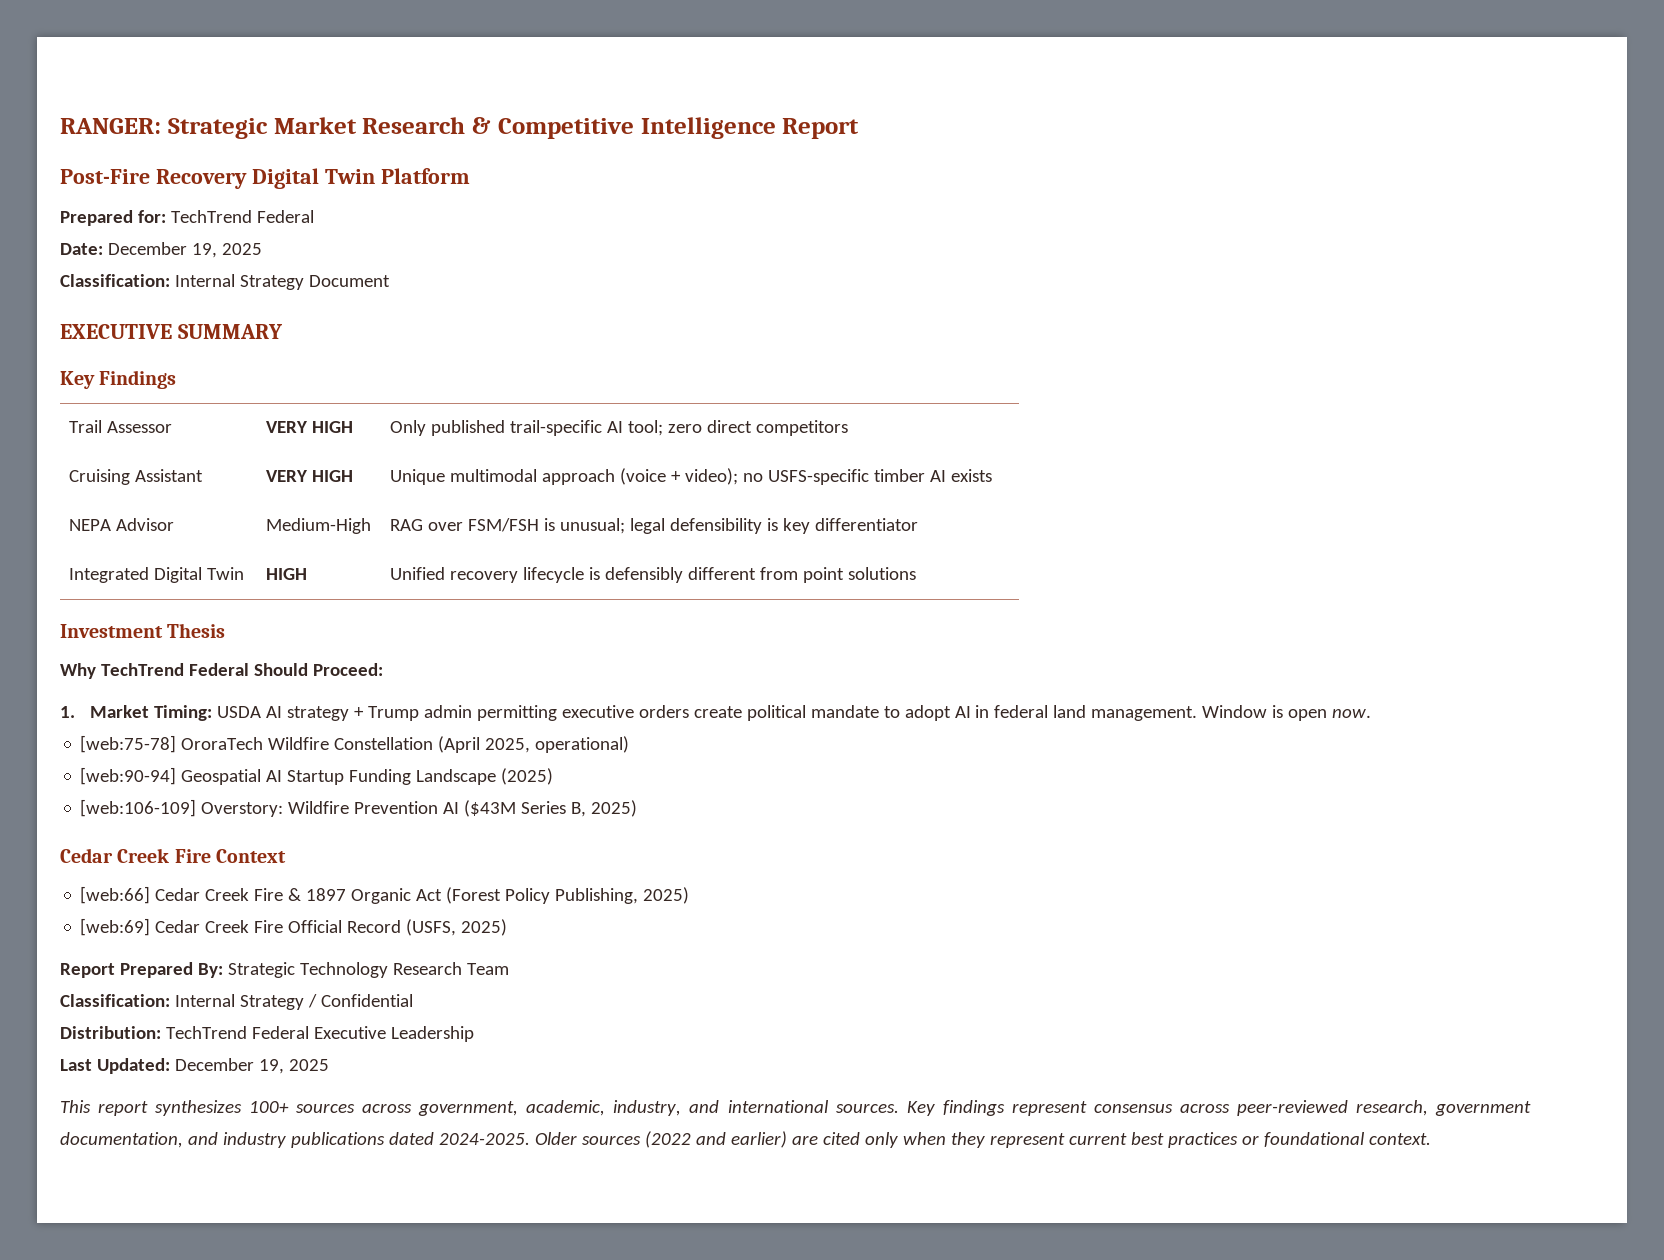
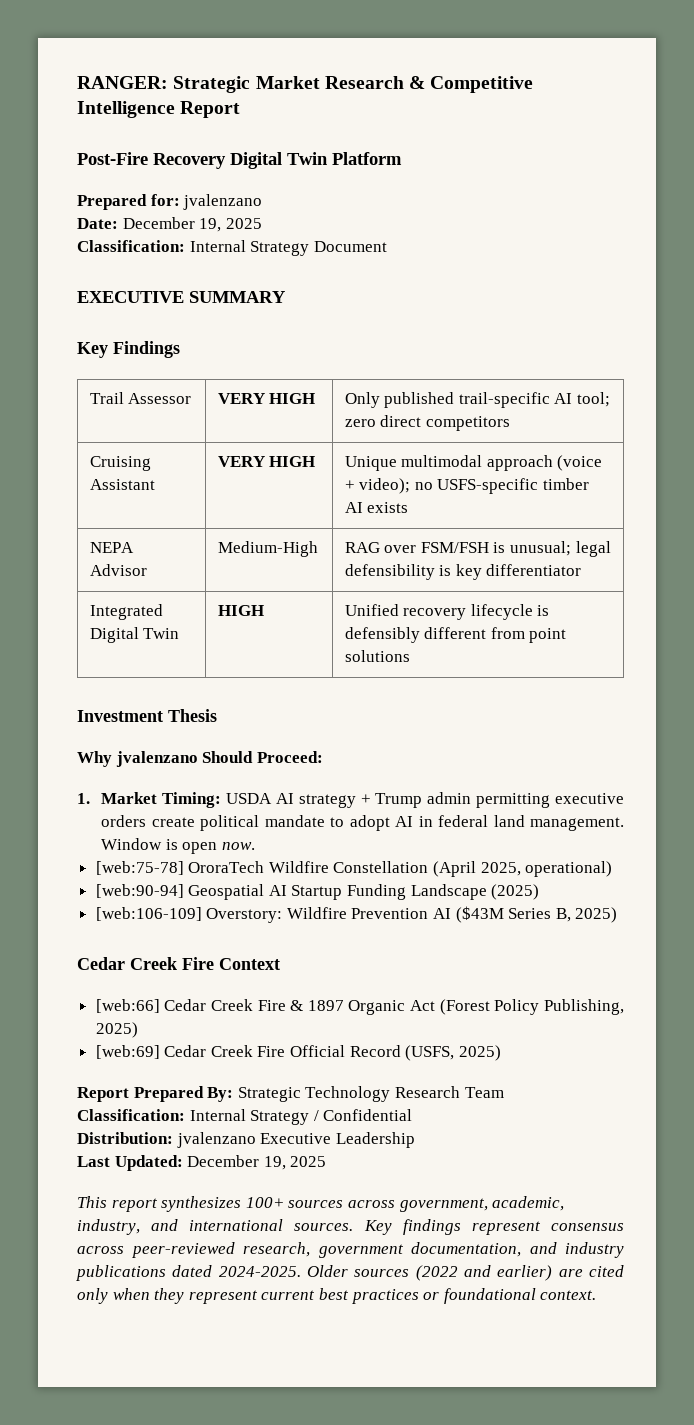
[170,210,314,223] TechTrend Federal -> [183,194,263,210] jvalenzano
[100,663,249,676] TechTrend Federal -> [115,751,198,767] jvalenzano
[165,1026,309,1039] TechTrend Federal -> [176,1132,256,1148] jvalenzano

